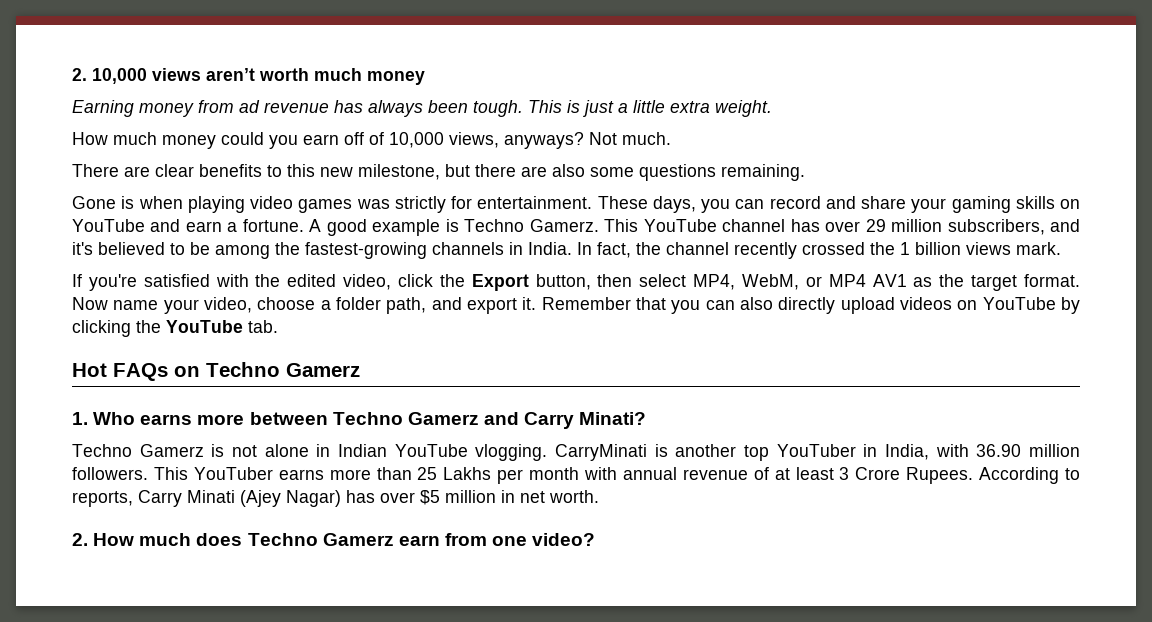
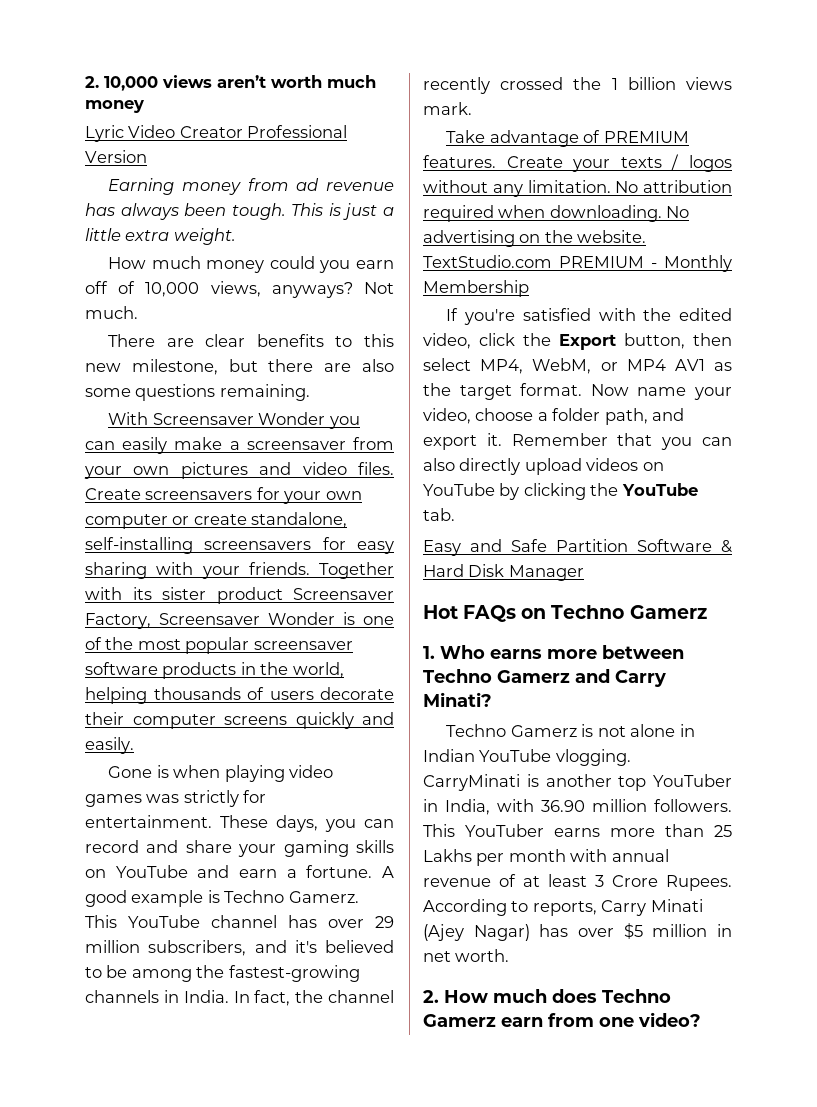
(425, 78) none -> [85,125,348,142] [85,150,147,163] // Lyric Video Creator Professional Version
(805, 172) none -> [108,412,360,429] [85,437,395,454] [84,462,394,479] [85,487,362,504] [85,512,348,529] [85,537,394,554] [85,562,394,579] [85,587,394,604] [85,612,394,629] [85,637,353,654] [85,662,344,679] [85,687,394,704] [85,712,394,729] [85,737,134,754] // With Screensaver Wonder you can easily make a screensaver from your own pictures and video files. Create screensavers for your own computer or create standalone, self-installing screensavers for easy sharing with your friends. Together with its sister product Screensaver Factory, Screensaver Wonder is one of the most popular screensaver software products in the world, helping thousands of users decorate their computer screens quickly and easily.
(1061, 248) none -> [446,130,689,147] [423,154,732,172] [423,180,732,197] [423,205,690,222] [423,230,647,247] [423,255,732,272] [423,280,529,297] // Take advantage of PREMIUM features. Create your texts / logos without any limitation. No attribution required when downloading. No advertising on the website. TextStudio.com PREMIUM - Monthly Membership
(278, 326) none -> [423,539,732,556] [423,564,584,581] // Easy and Safe Partition Software & Hard Disk Manager

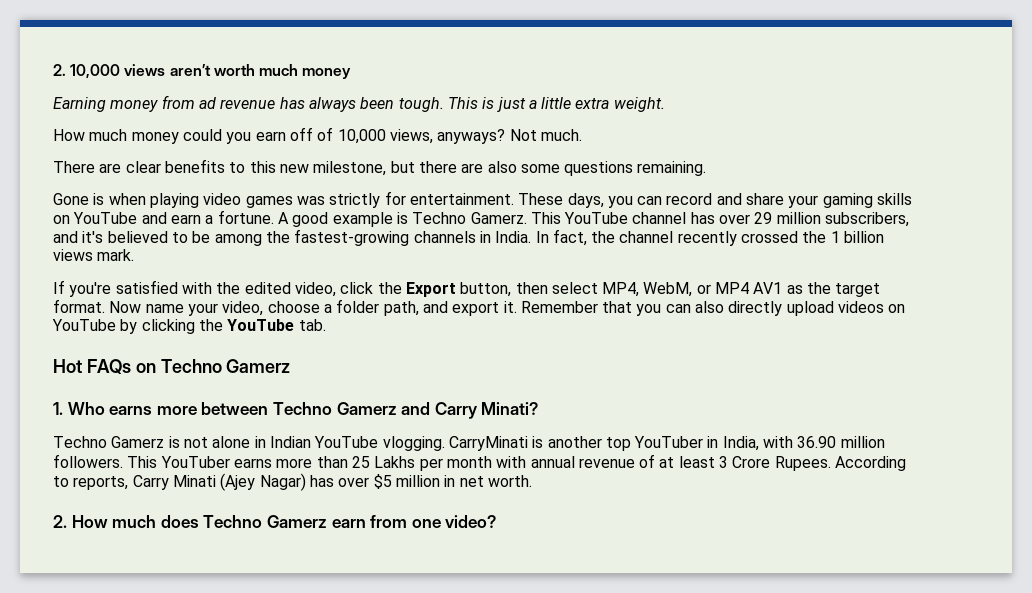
[85,125,348,142] [85,150,147,163] // Lyric Video Creator Professional Version -> (352, 73) none
[108,412,360,429] [85,437,395,454] [84,462,394,479] [85,487,362,504] [85,512,348,529] [85,537,394,554] [85,562,394,579] [85,587,394,604] [85,612,394,629] [85,637,353,654] [85,662,344,679] [85,687,394,704] [85,712,394,729] [85,737,134,754] // With Screensaver Wonder you can easily make a screensaver from your own pictures and video files. Create screensavers for your own computer or create standalone, self-installing screensavers for easy sharing with your friends. Together with its sister product Screensaver Factory, Screensaver Wonder is one of the most popular screensaver software products in the world, helping thousands of users decorate their computer screens quickly and easily. -> (707, 168) none
[446,130,689,147] [423,154,732,172] [423,180,732,197] [423,205,690,222] [423,230,647,247] [423,255,732,272] [423,280,529,297] // Take advantage of PREMIUM features. Create your texts / logos without any limitation. No attribution required when downloading. No advertising on the website. TextStudio.com PREMIUM - Monthly Membership -> (135, 255) none
[423,539,732,556] [423,564,584,581] // Easy and Safe Partition Software & Hard Disk Manager -> (326, 325) none

